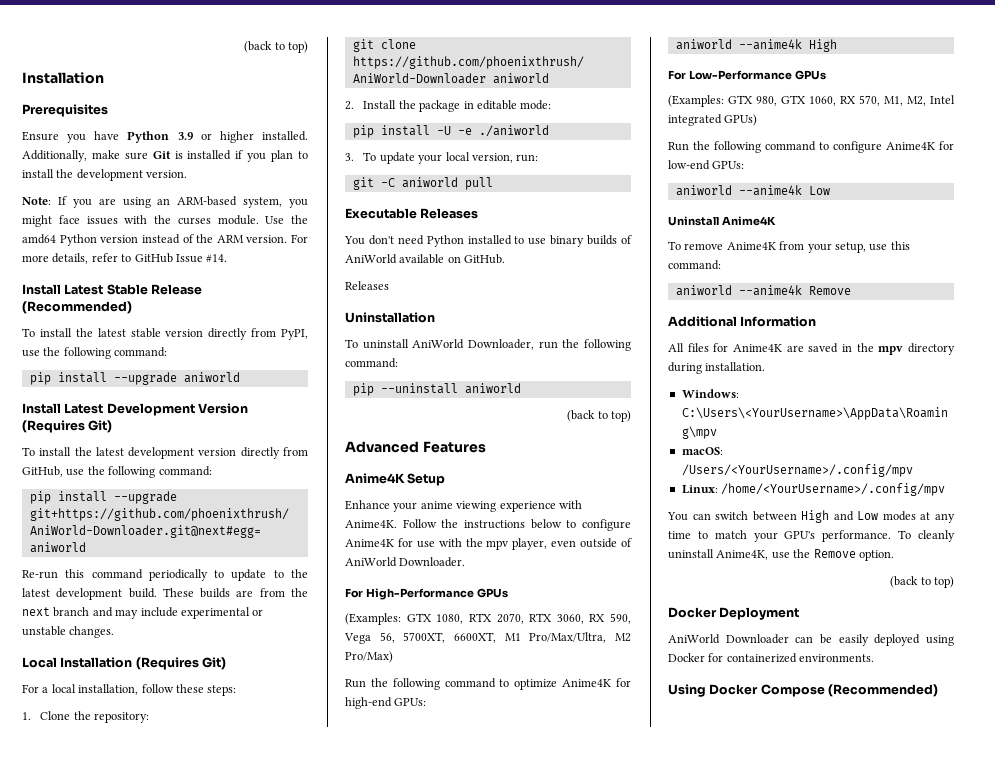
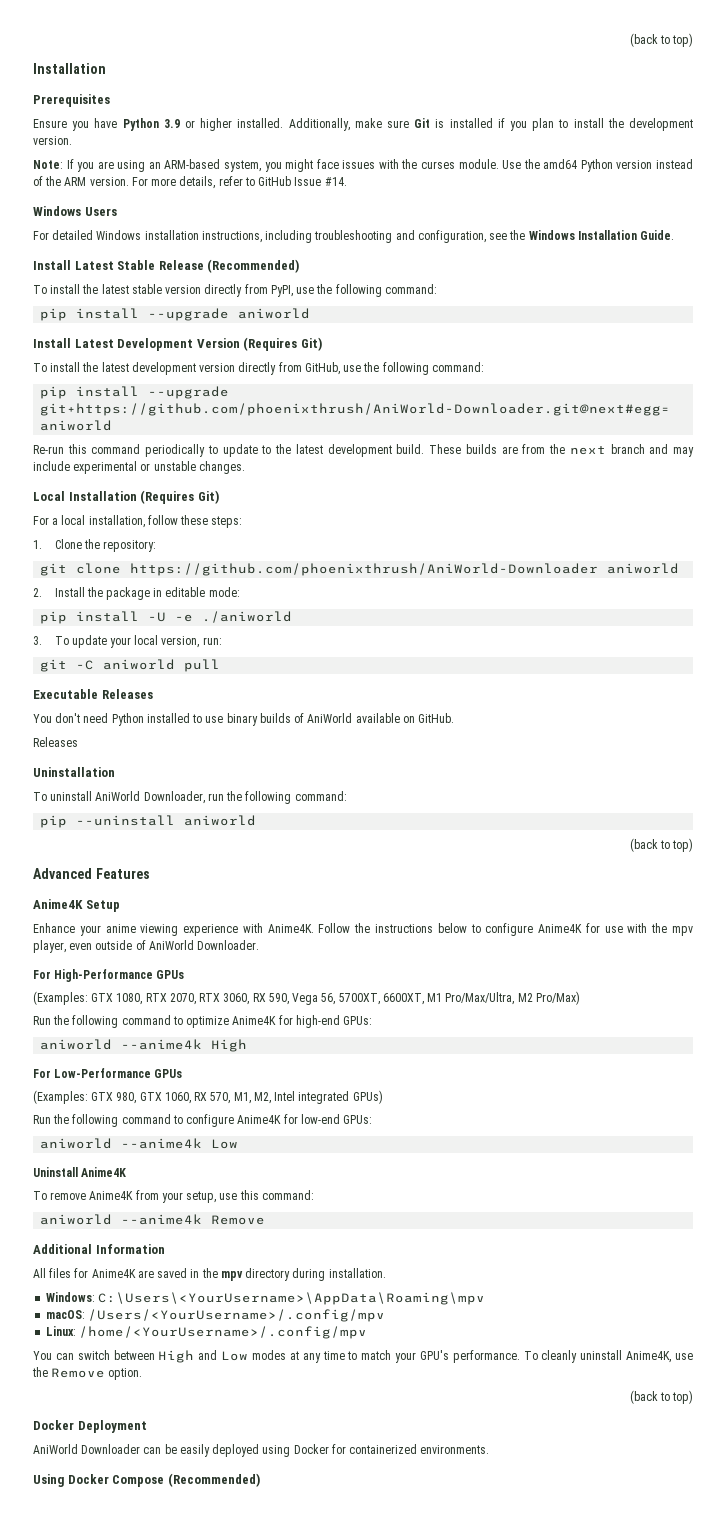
(228, 258) none -> [33,206,117,216] [33,230,675,243] // Windows Users // For detailed Windows installation instructions, including troubleshooting and configuration, see the Windows Installation Guide.

